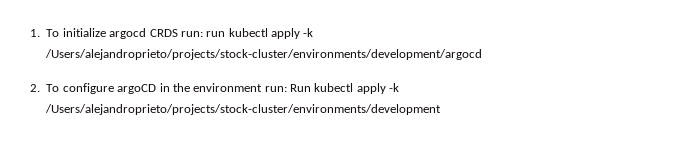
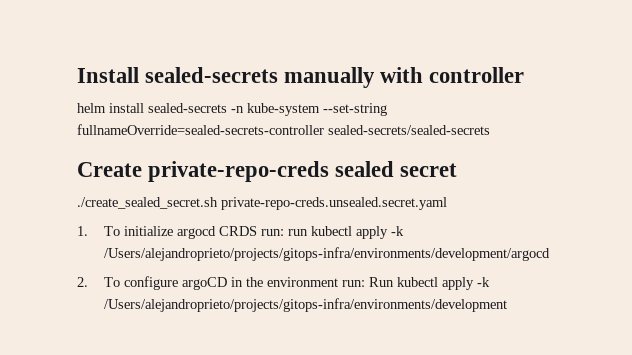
(30, 33) none -> [77,67,525,88] [77,103,387,116] [77,124,490,135] [77,161,458,182] [77,197,447,210] Install sealed-secrets manually with controller // helm install sealed-secrets -n kube-system --set-string fullnameOverride=sealed-secrets-controller sealed-secrets/sealed-secrets // Create private-repo-creds sealed secret // ./create_sealed_secret.sh private-repo-creds.unsealed.secret.yaml //
[45,49,483,60] /Users/alejandroprieto/projects/stock-cluster/environments/development/argocd -> [104,247,551,261] /Users/alejandroprieto/projects/gitops-infra/environments/development/argocd
[45,104,442,115] /Users/alejandroprieto/projects/stock-cluster/environments/development -> [104,298,508,312] /Users/alejandroprieto/projects/gitops-infra/environments/development

